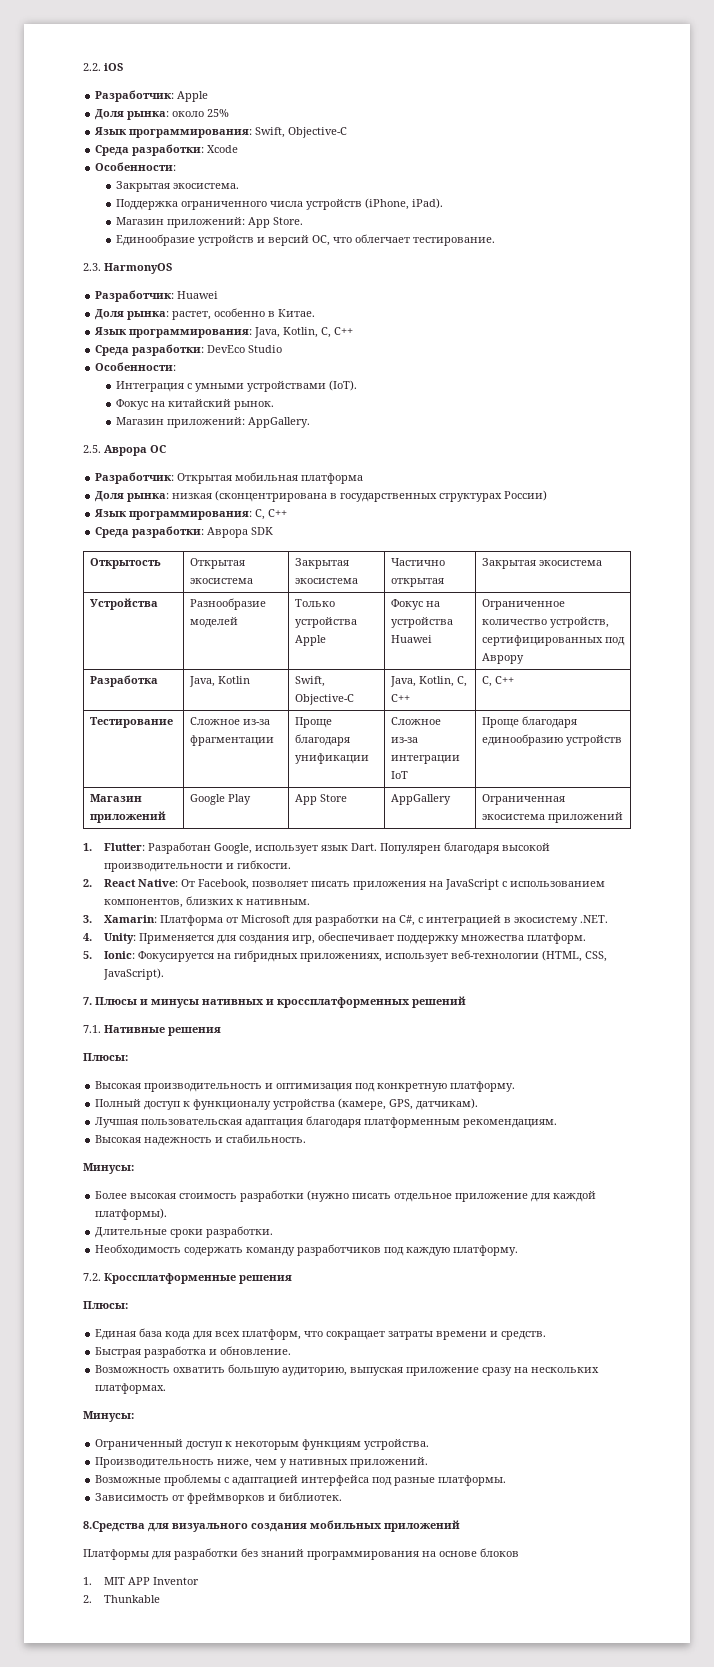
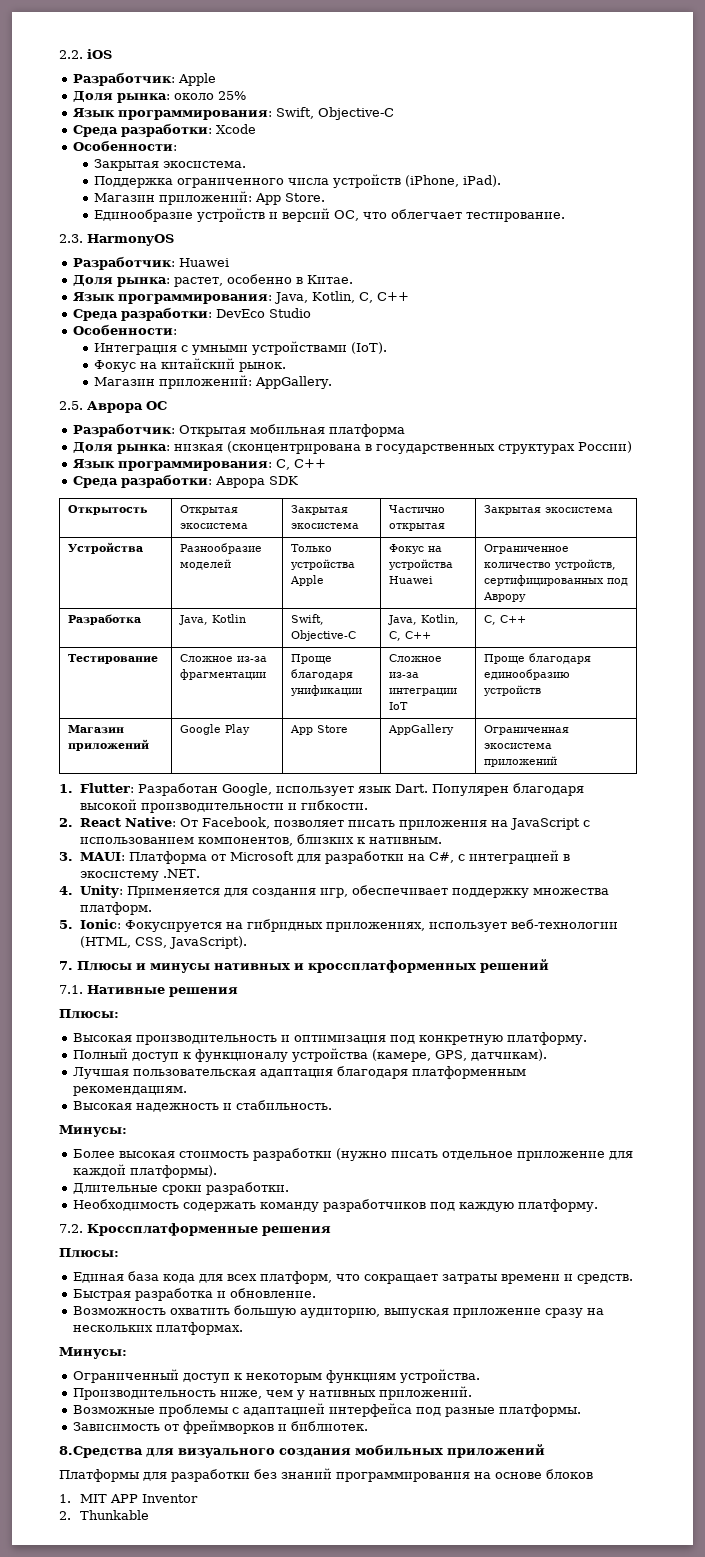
[103,915,157,923] Xamarin: -> [80,852,126,861] MAUI:

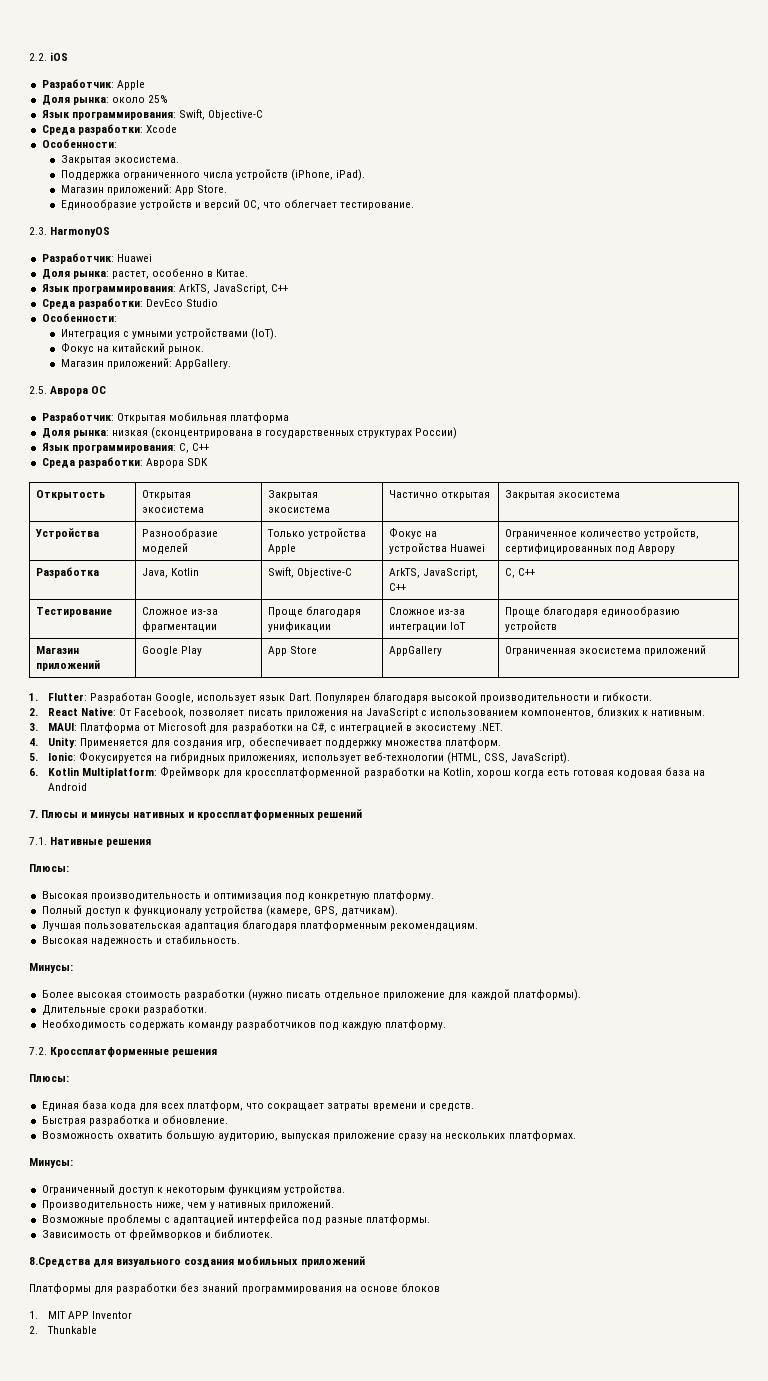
[273,291,373,304] Java, Kotlin, C, -> [178,284,268,294] ArkTS, JavaScript,
[387,614,459,625] [388,631,401,641] Java, Kotlin, C, -> [388,568,478,578] ArkTS, JavaScript,
(248, 942) none -> [29,767,706,779] [47,783,87,791] // 6. Kotlin Multiplatform: Фреймворк для кроссплатформенной разработки на Kotlin, хорош когда есть готовая кодовая база на Android

